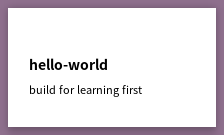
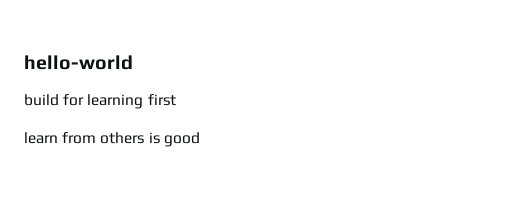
(142, 89) none -> [24,132,200,147] // learn from others is good

